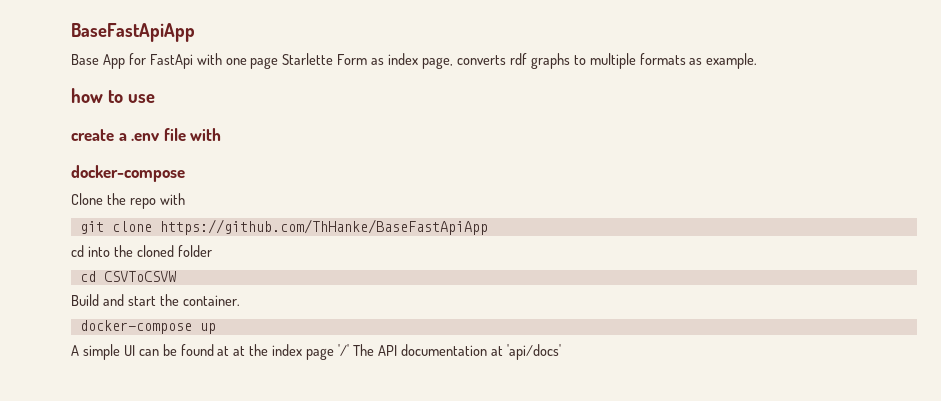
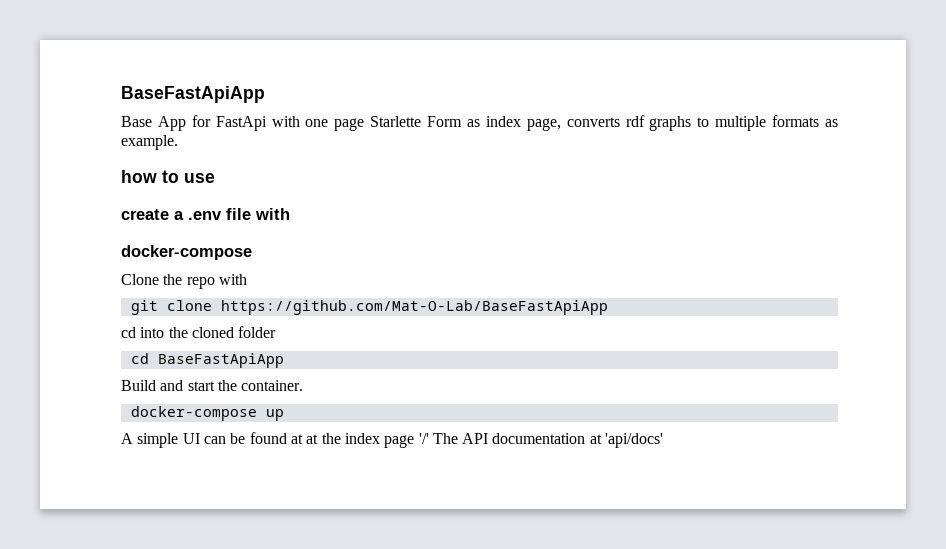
[159,219,488,235] https://github.com/ThHanke/BaseFastApiApp -> [220,300,608,315] https://github.com/Mat-O-Lab/BaseFastApiApp
[103,271,176,282] CSVToCSVW -> [157,353,284,368] BaseFastApiApp

